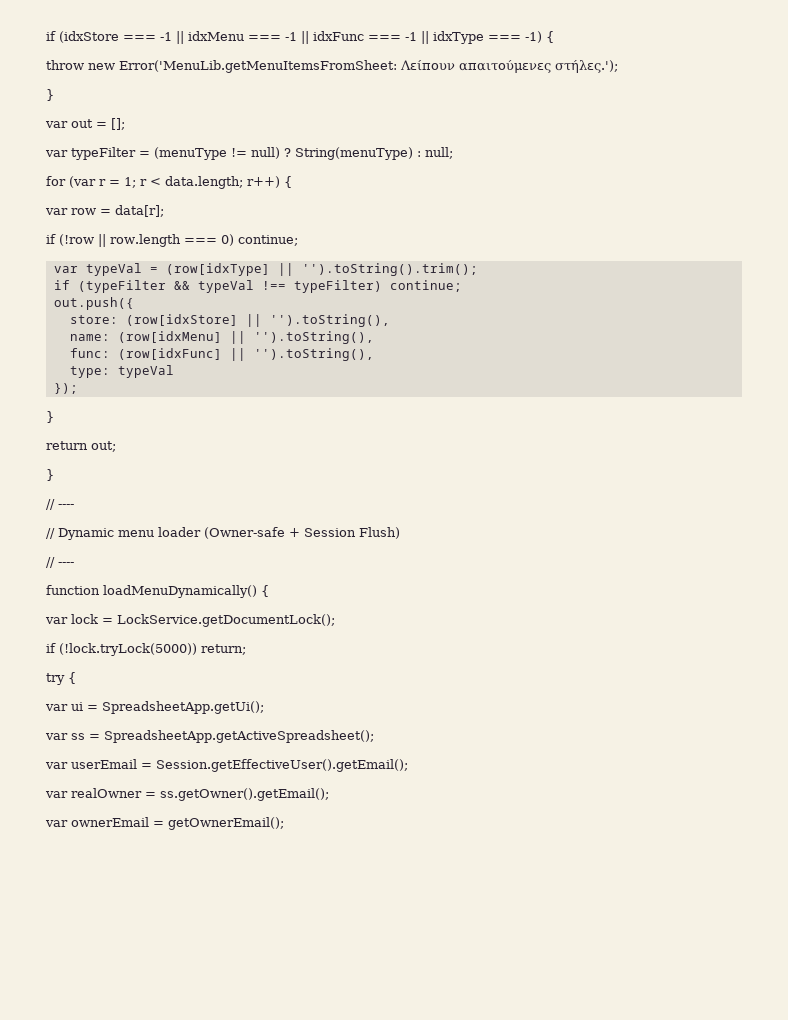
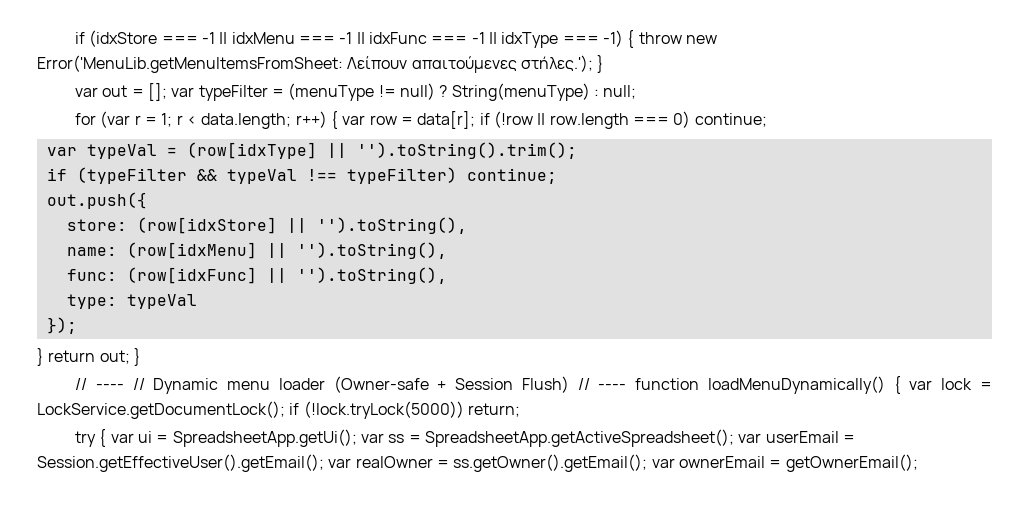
(554, 37) // -> (635, 39) none
(618, 66) // -> (593, 63) none
(125, 124) // -> (168, 92) none
(292, 182) // -> (338, 120) none
(164, 211) // -> (476, 120) none
(54, 417) // -> (44, 357) none
(116, 446) // -> (130, 357) none
(74, 506) // -> (124, 387) none
[46,557,74,568] // // ---- // -> [577,378,627,390] // ----
(269, 591) // -> (901, 385) none
(335, 620) // -> (285, 410) none
(76, 678) // -> (107, 438) none
(264, 707) // -> (357, 438) none
(374, 736) // -> (734, 438) none
(408, 765) // -> (324, 463) none
(329, 794) // -> (648, 463) none

